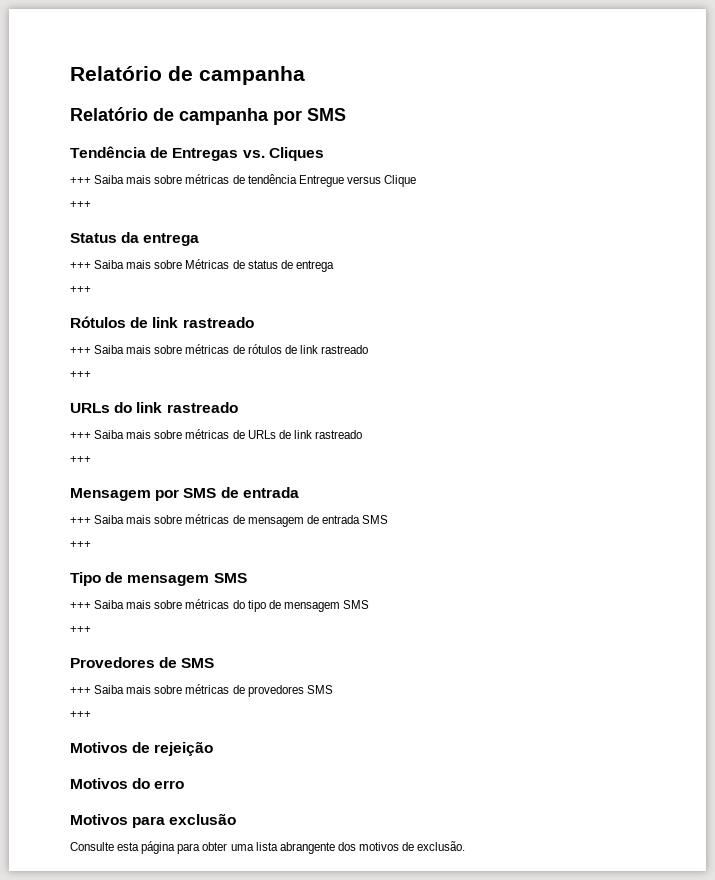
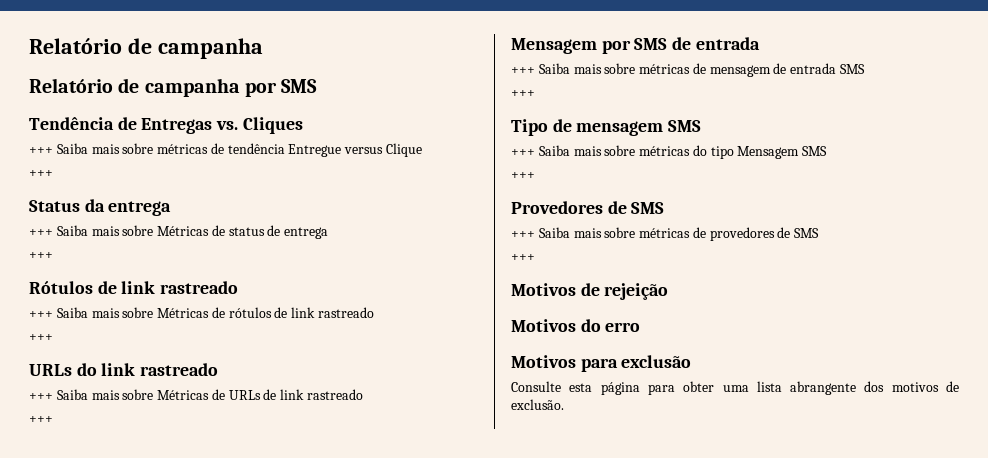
[185,344,230,354] métricas -> [157,308,210,318] Métricas
[185,429,230,439] métricas -> [157,390,210,400] Métricas
[268,600,340,612] de mensagem -> [737,146,800,159] Mensagem
(304, 691) none -> [777,227,791,238] de

